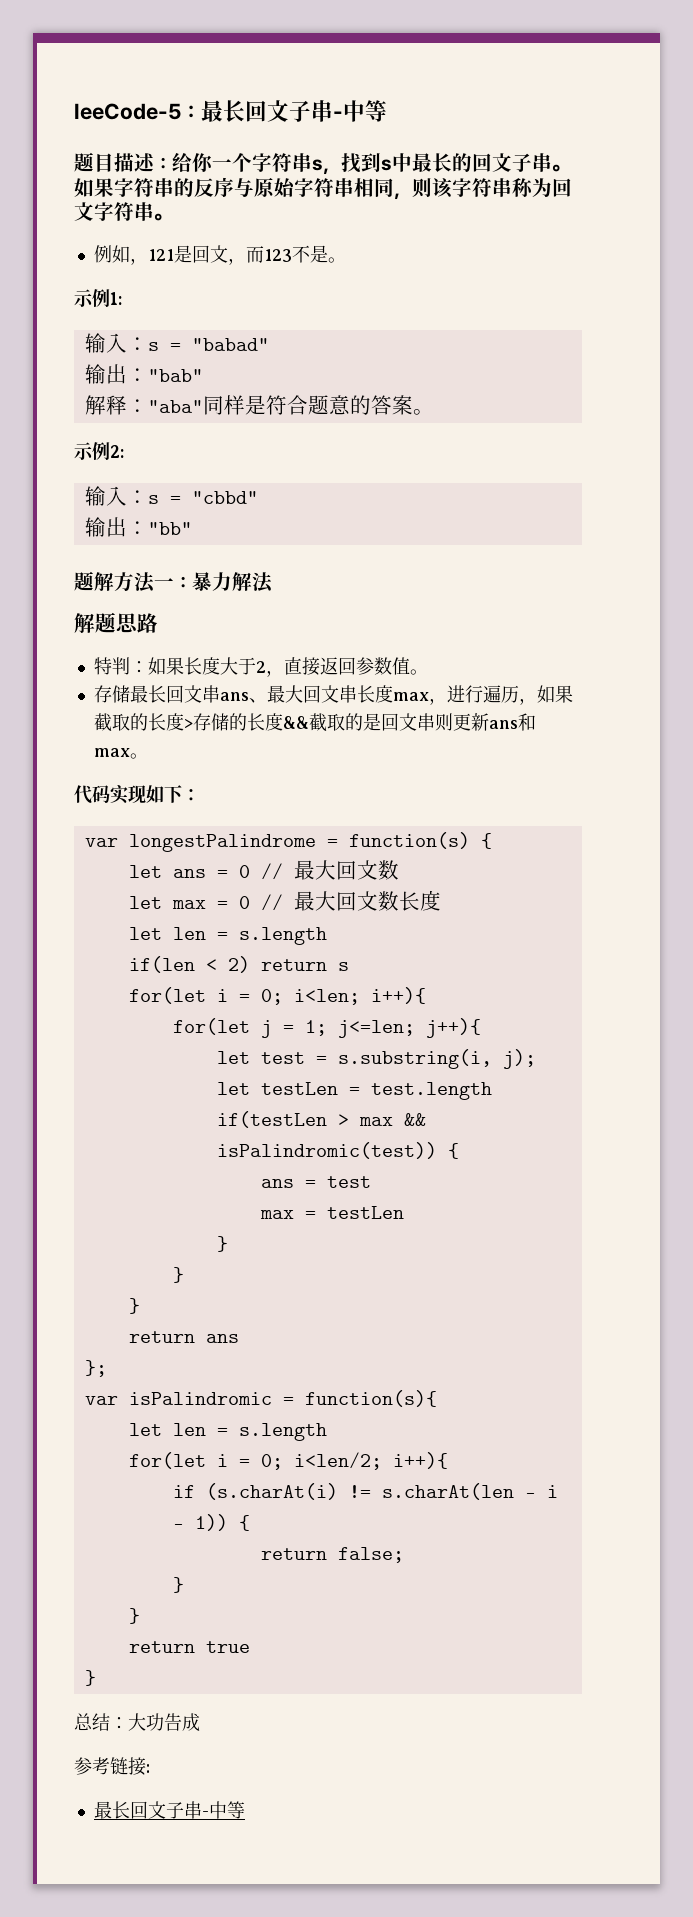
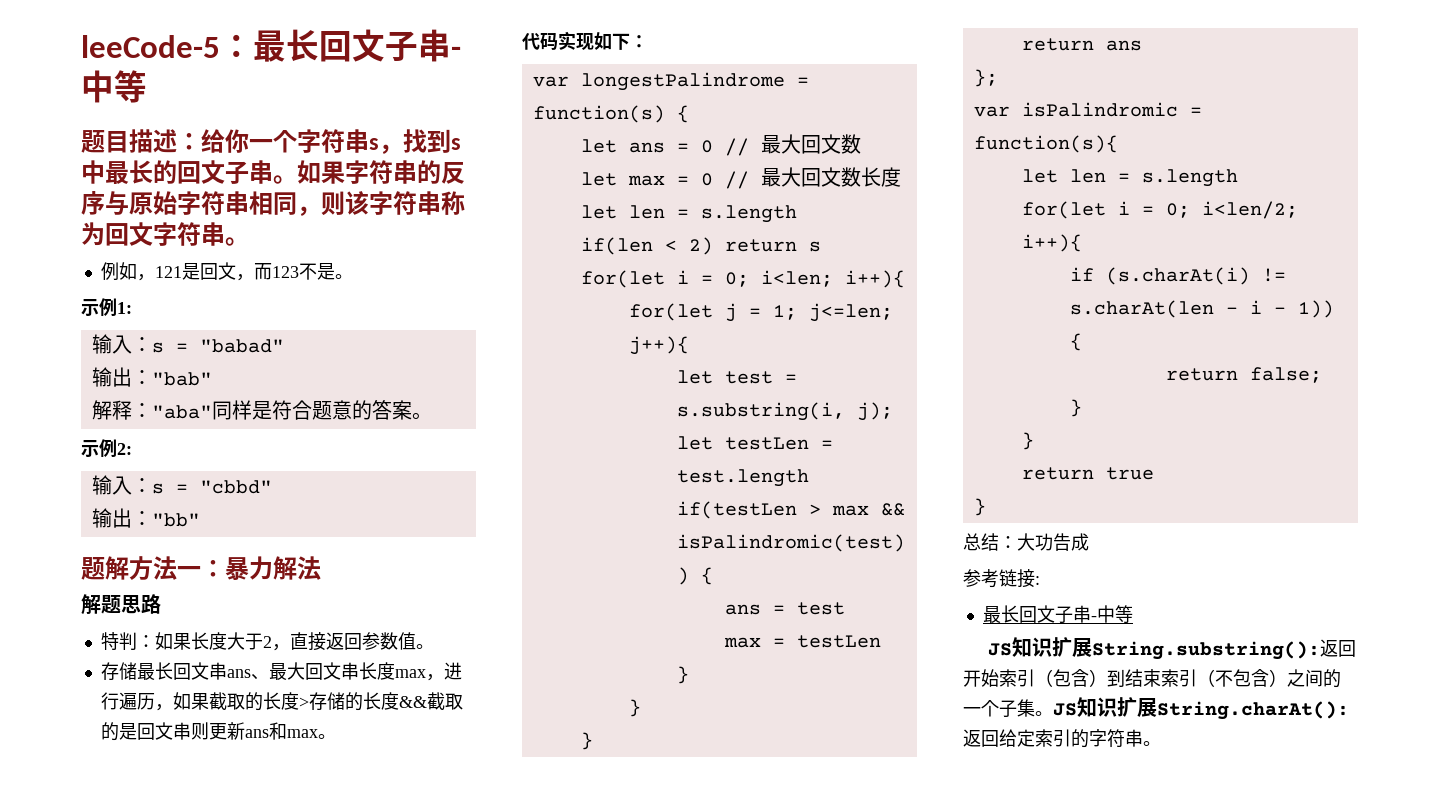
(245, 1810) none -> [987,637,1356,660] [963,669,1341,688] [963,697,1349,720] [963,729,1161,748] // JS知识扩展String.substring():返回开始索引（包含）到结束索引（不包含）之间的一个子集。JS知识扩展String.charAt():返回给定索引的字符串。

